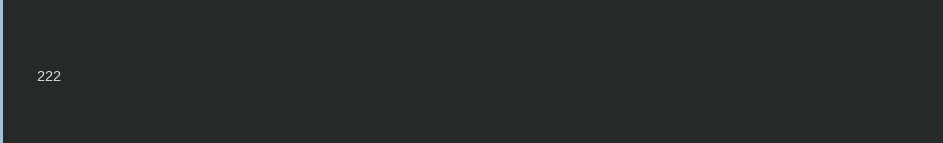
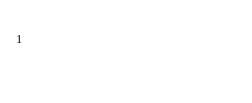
[37,71,61,81] 222 -> [16,35,22,43] 1

